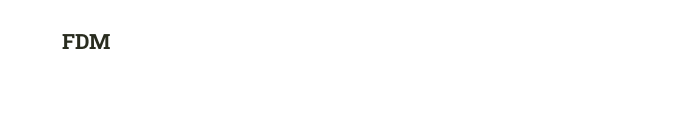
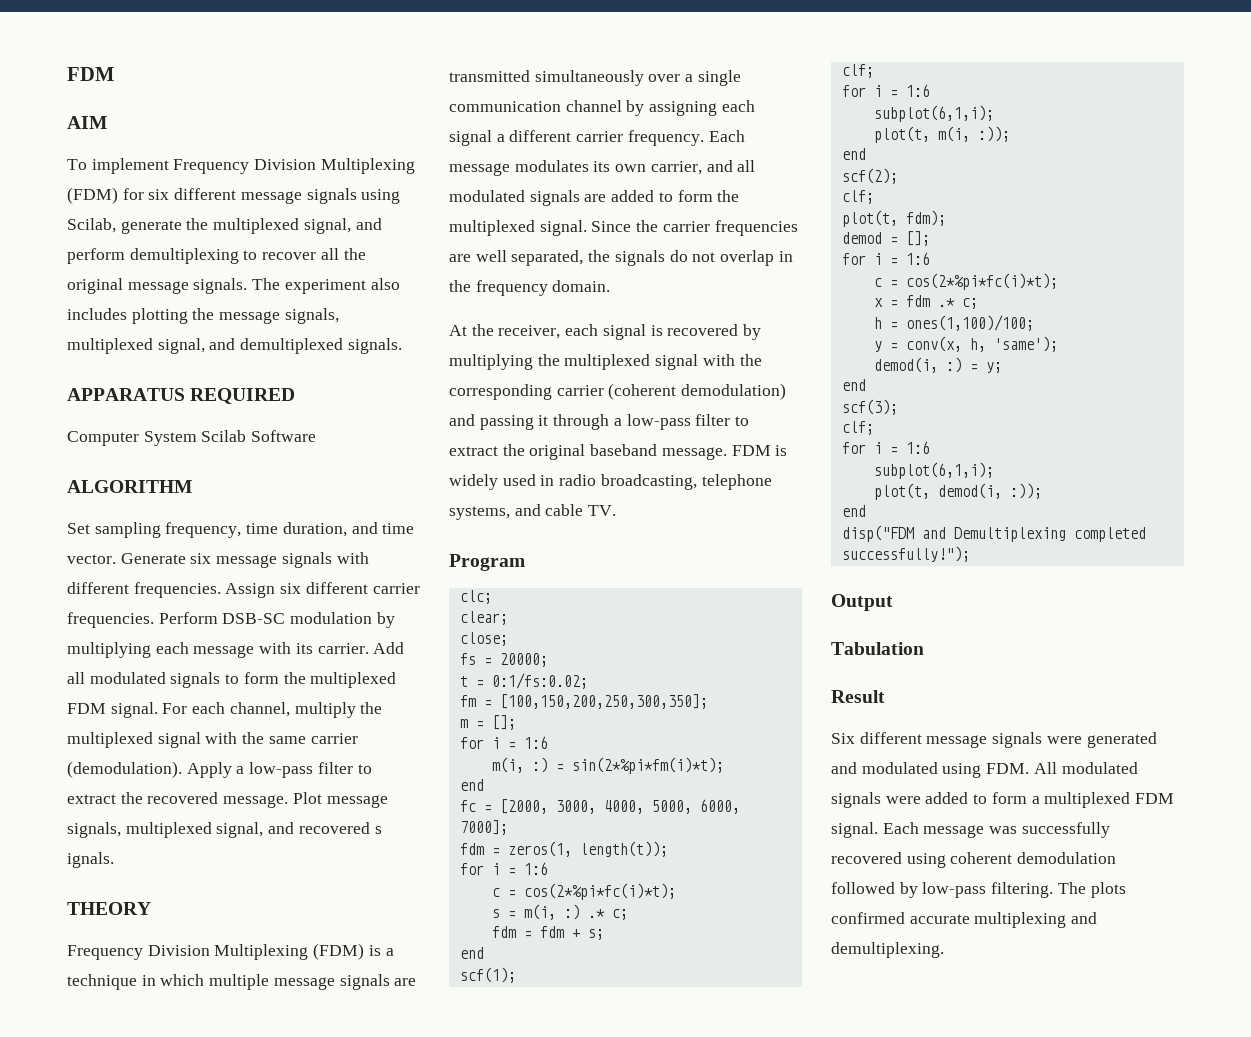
[62,34,110,49] FDM -> [67,67,114,81] [67,116,107,129] [67,158,415,174] [67,187,401,204] [67,218,382,234] [67,248,366,264] [67,278,400,294] [67,308,339,324] [67,338,402,354] [67,388,296,404] [67,430,317,446] [67,480,192,493] [67,522,415,538] [67,552,369,568] [67,582,420,598] [67,612,395,628] [67,642,405,658] [67,672,397,688] [67,702,383,718] [67,732,358,748] [67,761,372,778] [67,792,388,808] [67,822,382,838] [67,852,114,868] [67,902,151,915] [67,943,394,960] [67,974,417,990] [449,70,741,86] [449,100,755,116] [449,130,745,146] [449,160,756,176] [449,190,740,206] [449,220,798,236] [449,250,793,266] [449,280,611,296] [449,324,762,340] [449,354,762,370] [449,383,787,400] [449,414,750,430] [449,444,788,460] [449,474,772,490] [449,504,617,520] [449,554,525,571] [459,590,492,604] [459,611,508,625] [459,632,508,646] [459,653,548,667] [459,673,588,689] [459,694,708,709] [459,715,516,730] [459,736,548,749] [491,757,724,774] [459,779,484,791] [459,799,740,814] [459,820,508,835] [459,841,668,857] [459,862,548,875] [491,883,676,900] [491,904,628,920] [491,926,604,940] [459,947,484,959] [459,967,516,983] [841,64,874,78] [841,84,930,97] [873,105,994,122] [873,126,1010,143] [841,148,866,160] [841,168,898,184] [841,190,874,204] [841,210,946,227] [841,231,930,246] [841,252,930,265] [873,273,1058,290] [873,295,978,309] [873,315,1034,331] [873,336,1058,352] [873,357,1002,373] [841,379,866,391] [841,399,898,415] [841,421,874,435] [841,441,930,454] [873,462,994,479] [873,483,1042,500] [841,505,866,517] [841,525,1146,542] [841,546,970,562] [831,594,893,611] [831,642,924,655] [831,690,885,703] [831,732,1157,748] [831,762,1138,778] [831,792,1175,808] [831,822,1110,838] [831,852,1117,868] [831,882,1126,898] [831,912,1098,928] [831,942,944,958] FDM // AIM // To implement Frequency Division Multiplexing (FDM) for six different message signals using Scilab, generate the multiplexed signal, and perform demultiplexing to recover all the original message signals. The experiment also includes plotting the message signals, multiplexed signal, and demultiplexed signals. // APPARATUS REQUIRED // Computer System Scilab Software // ALGORITHM // Set sampling frequency, time duration, and time vector. Generate six message signals with different frequencies. Assign six different carrier frequencies. Perform DSB-SC modulation by multiplying each message with its carrier. Add all modulated signals to form the multiplexed FDM signal. For each channel, multiply the multiplexed signal with the same carrier (demodulation). Apply a low-pass filter to extract the recovered message. Plot message signals, multiplexed signal, and recovered s ignals. // THEORY // Frequency Division Multiplexing (FDM) is a technique in which multiple message signals are transmitted simultaneously over a single communication channel by assigning each signal a different carrier frequency. Each message modulates its own carrier, and all modulated signals are added to form the multiplexed signal. Since the carrier frequencies are well separated, the signals do not overlap in the frequency domain. // At the receiver, each signal is recovered by multiplying the multiplexed signal with the corresponding carrier (coherent demodulation) and passing it through a low-pass filter to extract the original baseband message. FDM is widely used in radio broadcasting, telephone systems, and cable TV. // Program // clc; // clear; // close; // fs = 20000; // t = 0:1/fs:0.02; // fm = [100,150,200,250,300,350]; // m = []; // for i = 1:6 // m(i, :) = sin(2*%pi*fm(i)*t); // end // fc = [2000, 3000, 4000, 5000, 6000, 7000]; // fdm = zeros(1, length(t)); // for i = 1:6 // c = cos(2*%pi*fc(i)*t); // s = m(i, :) .* c; // fdm = fdm + s; // end // scf(1); // clf; // for i = 1:6 // subplot(6,1,i); // plot(t, m(i, :)); // end // scf(2); // clf; // plot(t, fdm); // demod = []; // for i = 1:6 // c = cos(2*%pi*fc(i)*t); // x = fdm .* c; // h = ones(1,100)/100; // y = conv(x, h, 'same'); // demod(i, :) = y; // end // scf(3); // clf; // for i = 1:6 // subplot(6,1,i); // plot(t, demod(i, :)); // end // disp("FDM and Demultiplexing completed successfully!"); // Output // Tabulation // Result // Six different message signals were generated and modulated using FDM. All modulated signals were added to form a multiplexed FDM signal. Each message was successfully recovered using coherent demodulation followed by low-pass filtering. The plots confirmed accurate multiplexing and demultiplexing.

